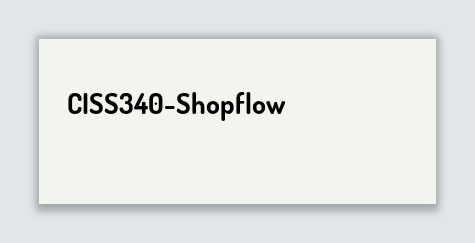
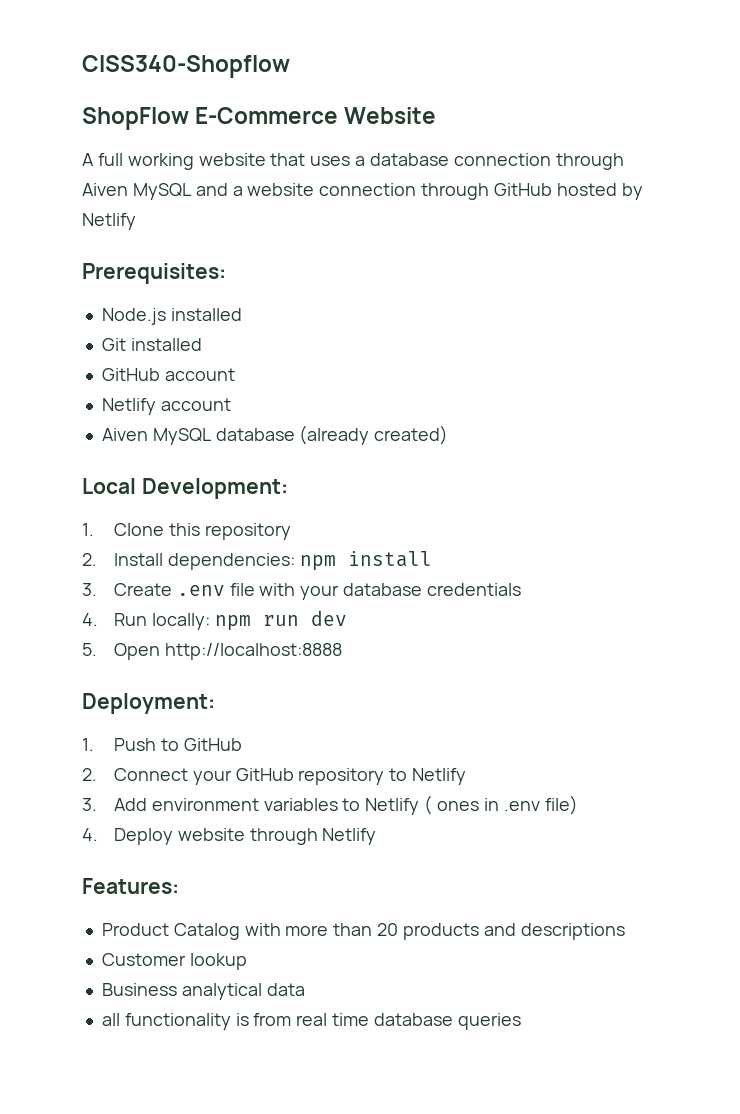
(286, 106) none -> [82,107,437,130] [82,153,624,170] [82,183,643,200] [82,213,136,230] [82,263,226,284] [101,308,242,325] [101,338,202,351] [101,368,235,381] [101,398,231,415] [101,425,449,445] [82,478,288,499] [82,523,291,540] [82,551,432,571] [82,583,521,600] [82,610,347,631] [82,643,342,660] [82,693,215,714] [82,738,242,751] [82,768,467,785] [82,795,578,815] [82,828,377,845] [82,878,179,894] [101,923,625,940] [101,953,247,970] [101,983,305,1000] [101,1013,521,1030] // ShopFlow E-Commerce Website // A full working website that uses a database connection through Aiven MySQL and a website connection through GitHub hosted by Netlify // Prerequisites: // Node.js installed // Git installed // GitHub account // Netlify account // Aiven MySQL database (already created) // Local Development: // 1. Clone this repository // 2. Install dependencies: npm install // 3. Create .env file with your database credentials // 4. Run locally: npm run dev // 5. Open http://localhost:8888 // Deployment: // 1. Push to GitHub // 2. Connect your GitHub repository to Netlify // 3. Add environment variables to Netlify ( ones in .env file) // 4. Deploy website through Netlify // Features: // Product Catalog with more than 20 products and descriptions // Customer lookup // Business analytical data // all functionality is from real time database queries

